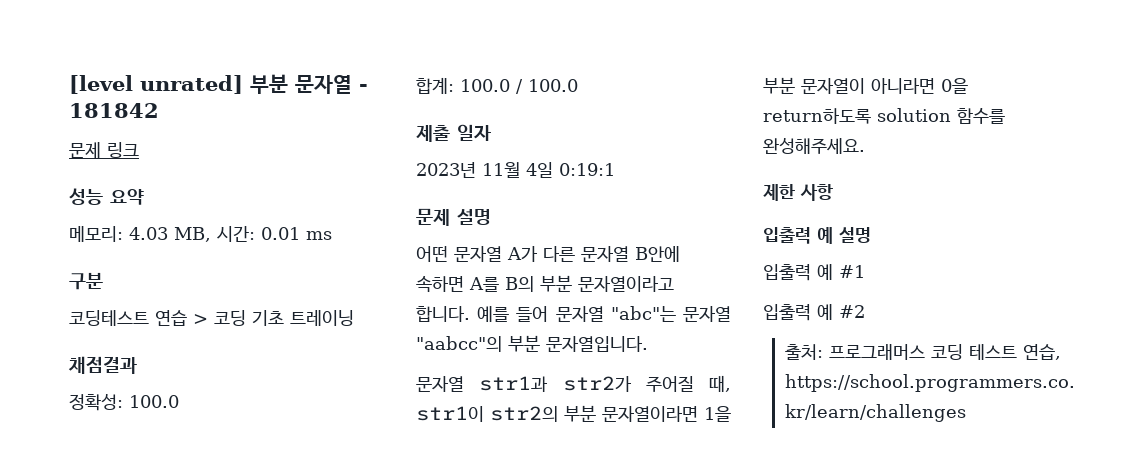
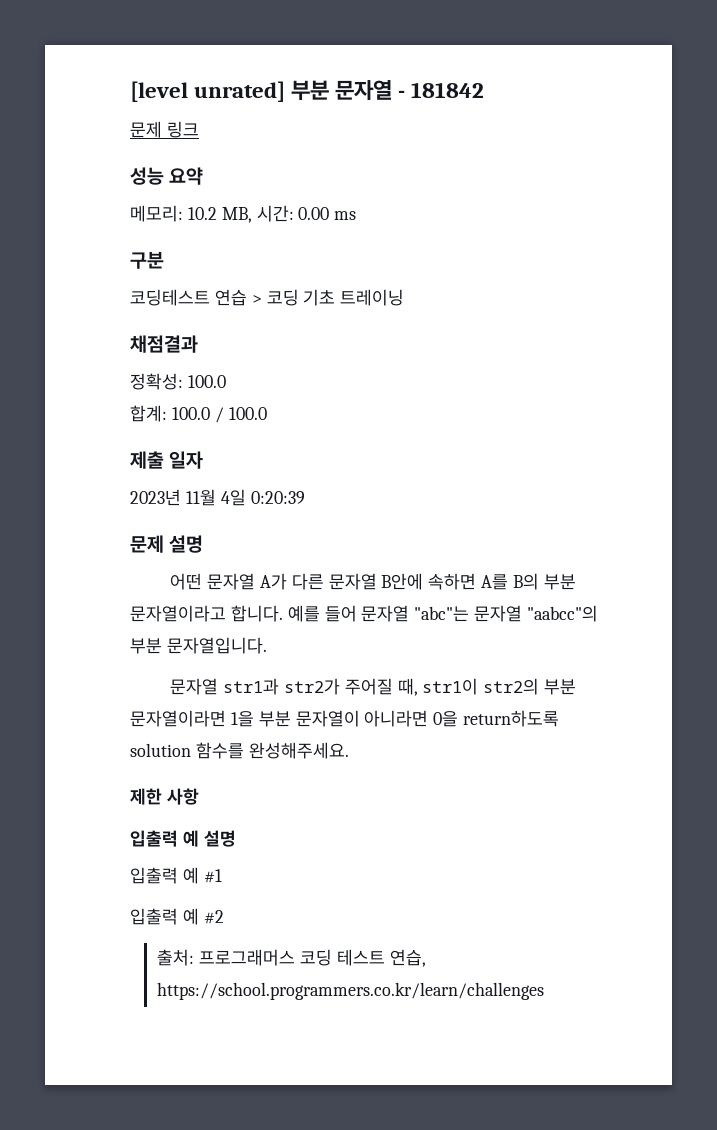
[129,227,168,240] 4.03 -> [187,207,217,220] 10.2
[261,227,300,240] 0.01 -> [298,207,330,220] 0.00
[559,163,615,176] 0:19:1 -> [250,491,305,504] 0:20:39

